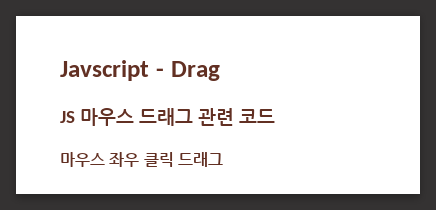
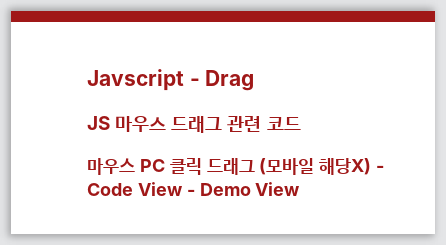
[109,152,140,167] 좌우 -> [139,159,165,172] PC
(223, 159) none -> [259,158,385,175] [87,182,301,196] (모바일 해당X) - Code View - Demo View

